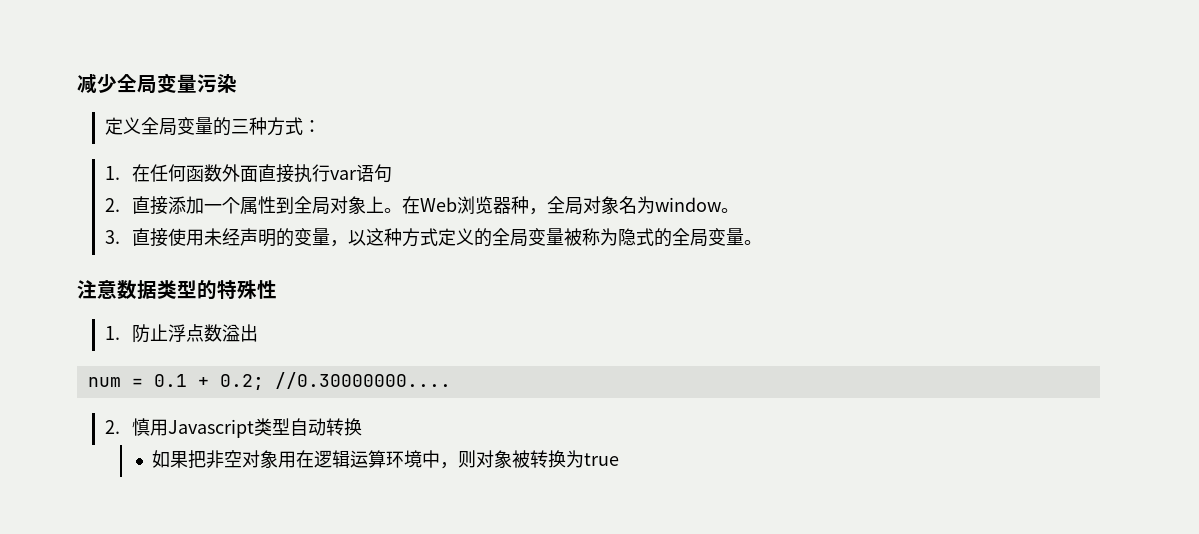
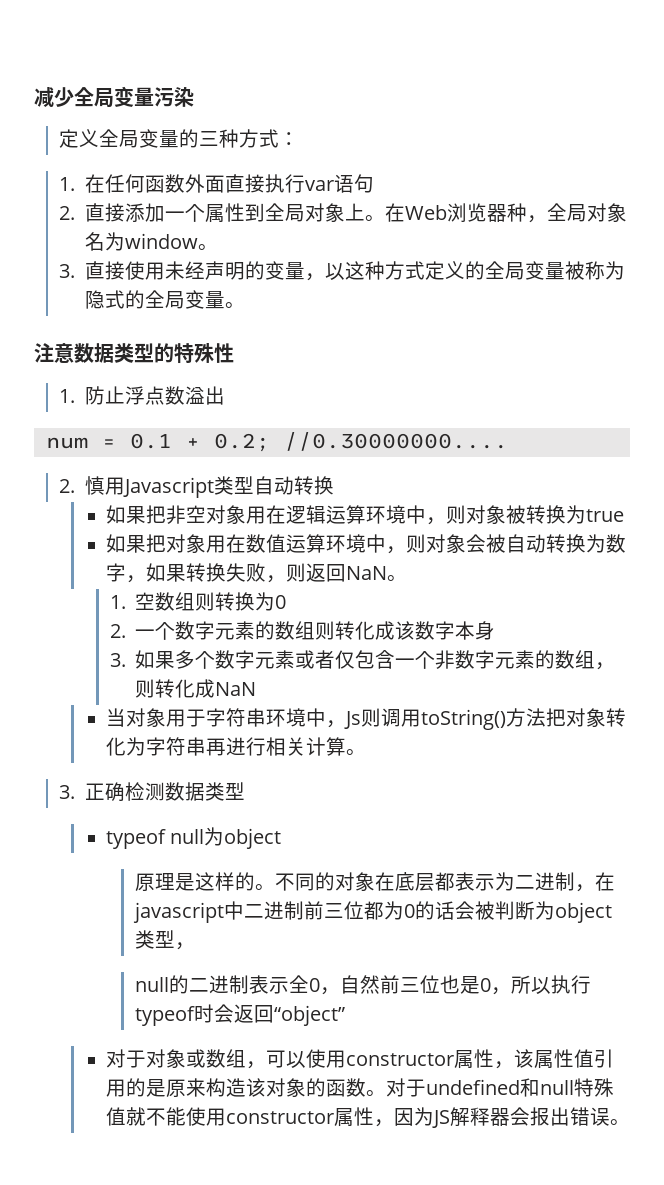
(620, 459) none -> [105,534,626,554] [105,563,407,583] [109,592,287,611] [109,621,496,640] [109,650,616,670] [135,679,257,698] [105,708,626,730] [105,737,366,756] [59,782,245,802] [105,827,282,849] [134,872,615,892] [132,901,612,923] [134,930,195,950] [134,975,591,995] [134,1004,345,1026] [105,1049,614,1069] [105,1078,614,1097] [105,1107,630,1128] // 如果把对象用在数值运算环境中，则对象会被自动转换为数字，如果转换失败，则返回NaN。 // 1.空数组则转换为0 // 2.一个数字元素的数组则转化成该数字本身 // 3.如果多个数字元素或者仅包含一个非数字元素的数组，则转化成NaN // 当对象用于字符串环境中，Js则调用toString()方法把对象转化为字符串再进行相关计算。 // 3.正确检测数据类型 // typeof null为object // 原理是这样的。不同的对象在底层都表示为二进制，在javascript中二进制前三位都为0的话会被判断为object类型， // null的二进制表示全0，自然前三位也是0，所以执行typeof时会返回“object” // 对于对象或数组，可以使用constructor属性，该属性值引用的是原来构造该对象的函数。对于undefined和null特殊值就不能使用constructor属性，因为JS解释器会报出错误。

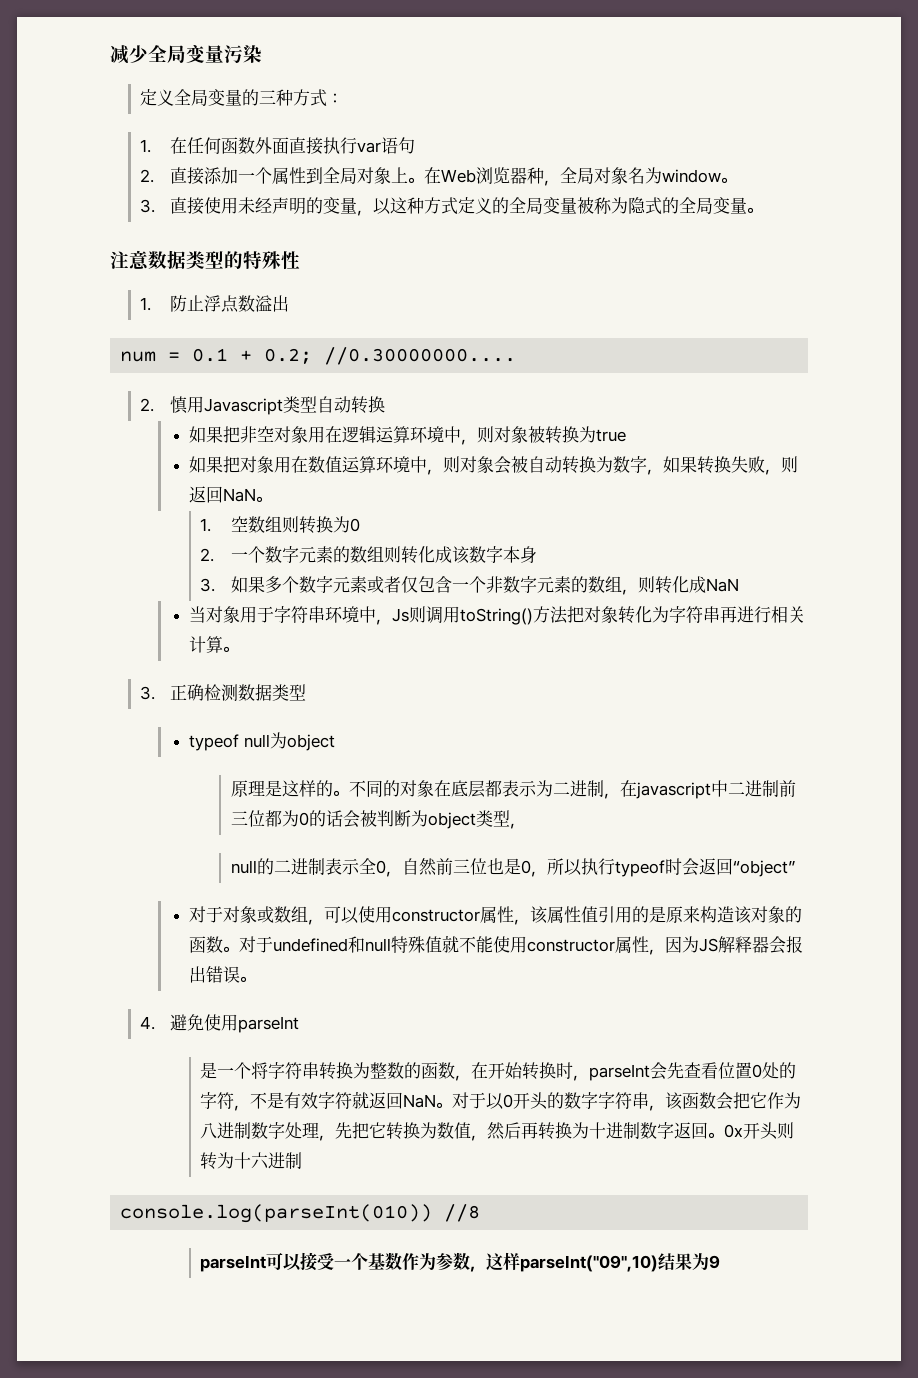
(630, 1122) none -> [140,1014,300,1033] [200,1062,797,1081] [200,1091,802,1111] [200,1122,795,1141] [200,1152,303,1170] [120,1204,481,1223] [200,1252,721,1272] // 4.避免使用parseInt // 是一个将字符串转换为整数的函数，在开始转换时，parseInt会先查看位置0处的字符，不是有效字符就返回NaN。对于以0开头的数字字符串，该函数会把它作为八进制数字处理，先把它转换为数值，然后再转换为十进制数字返回。0x开头则转为十六进制 // console.log(parseInt(010)) //8 // parseInt可以接受一个基数作为参数，这样parseInt("09",10)结果为9

